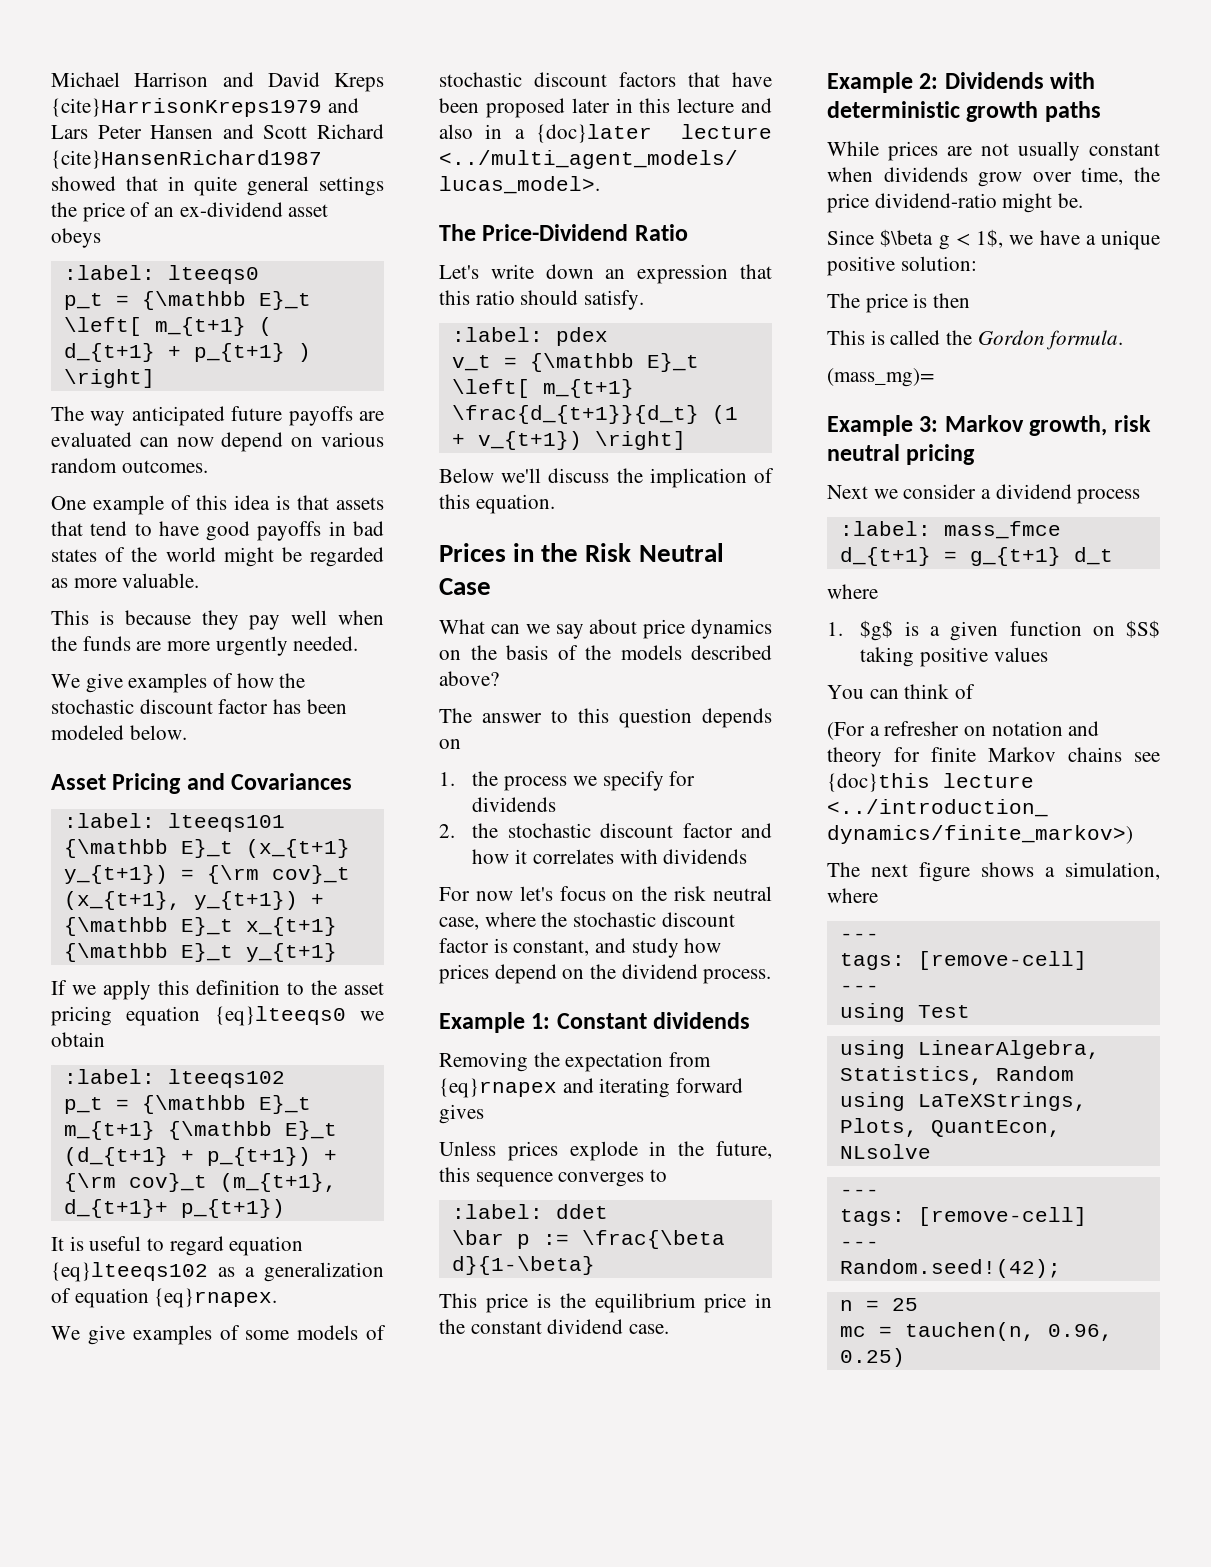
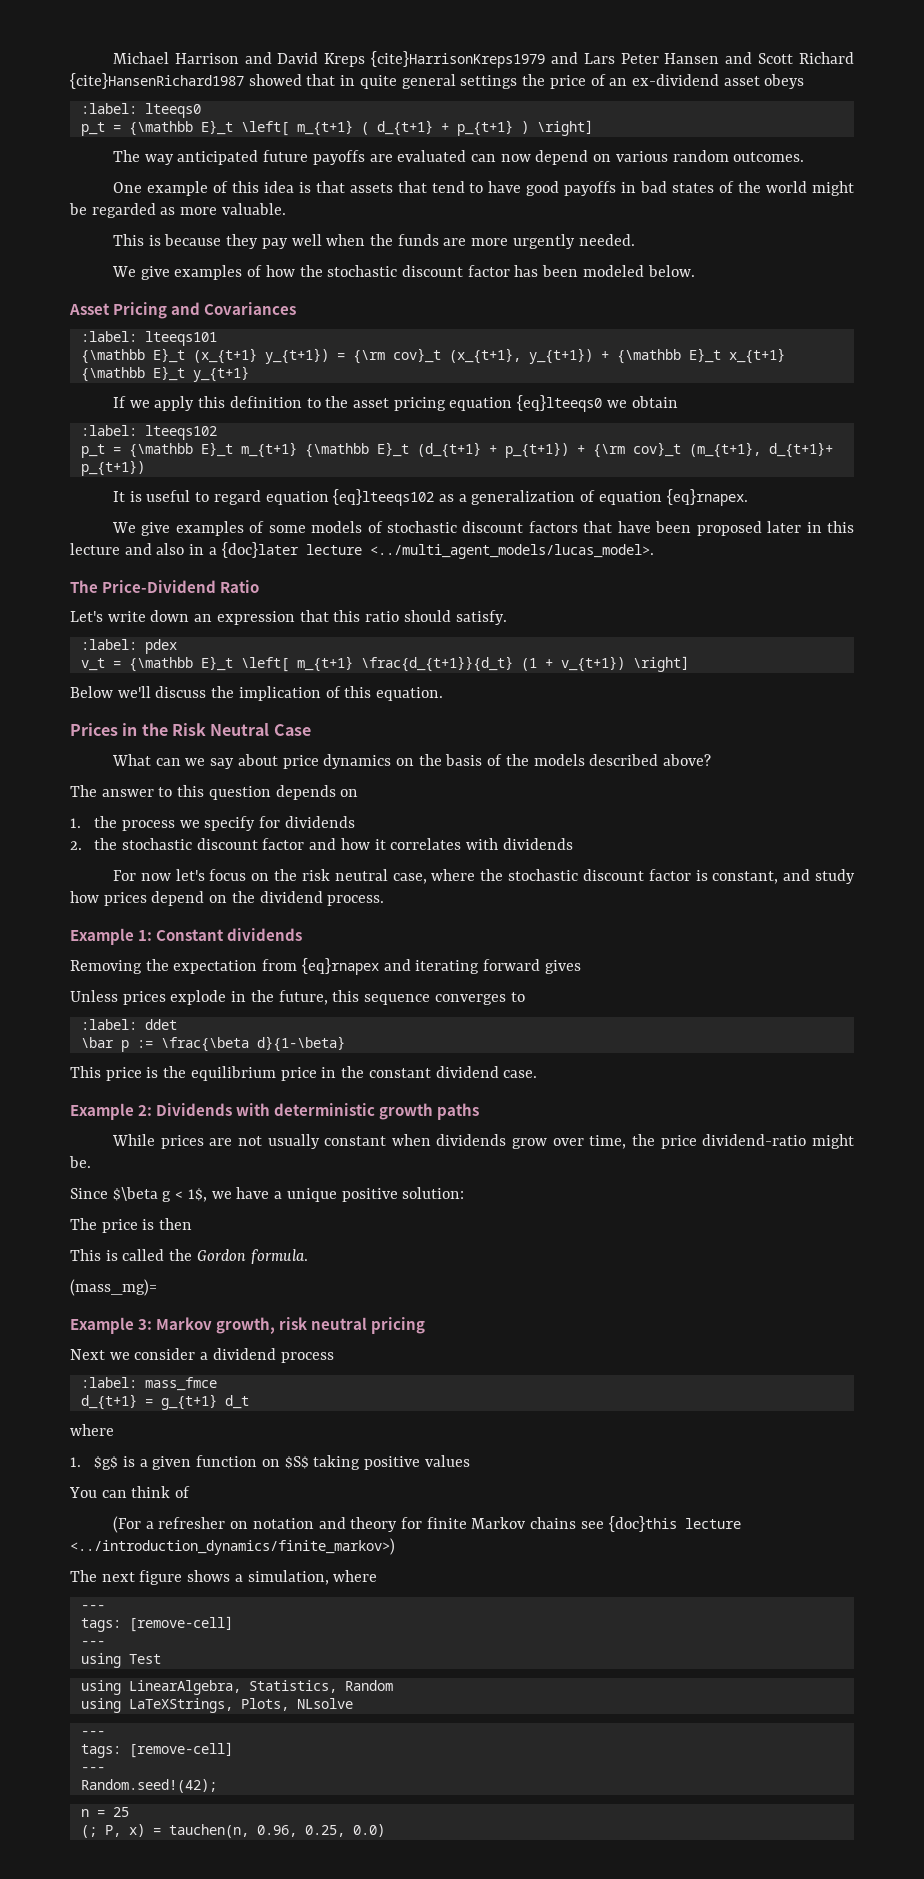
[930,1120,1061,1137] QuantEcon, -> (289, 1704) none
[839,1326,866,1337] mc -> [80,1824,145,1838] (; P, x)
[839,1348,905,1367] 0.25) -> [304,1824,385,1837] 0.25, 0.0)

